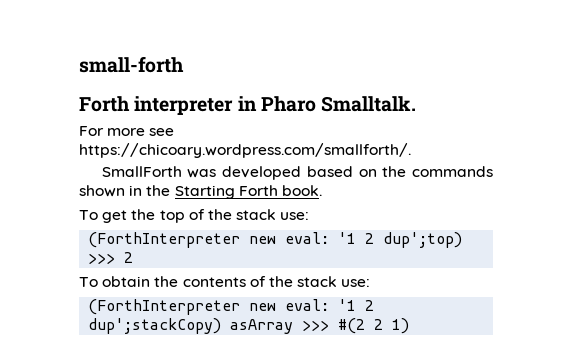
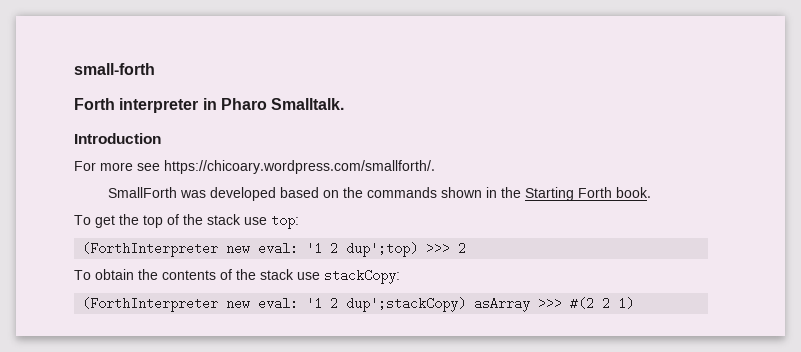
(417, 104) none -> [74,133,161,144] // Introduction
[280,212,310,220] use: -> [244,216,299,229] use top:
[341,279,371,287] use: -> [297,269,400,284] use stackCopy:

